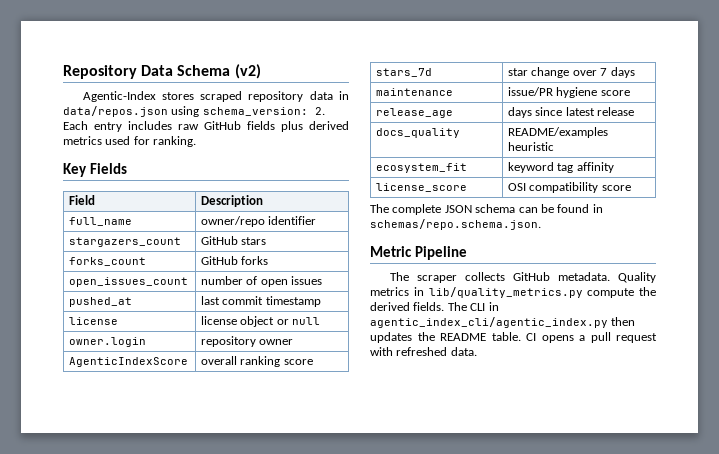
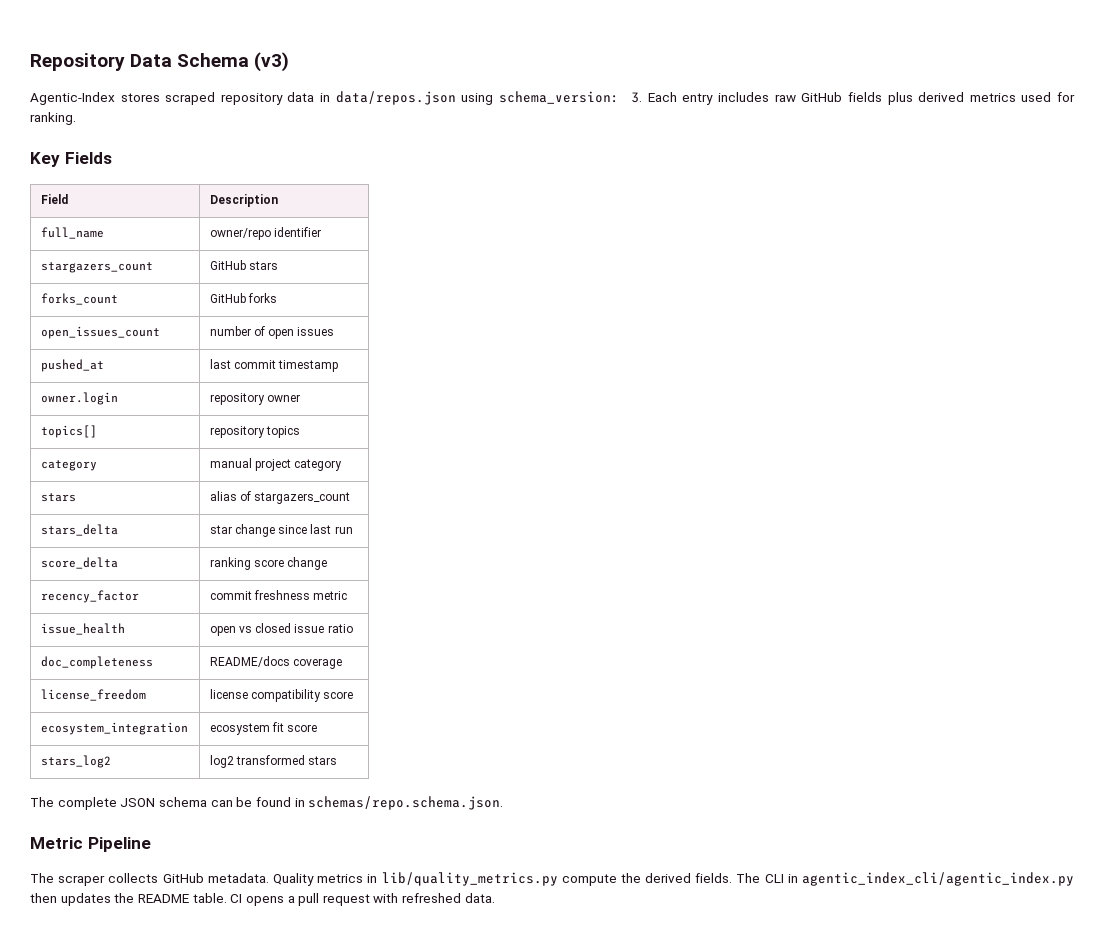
[234,64,261,79] (v2) -> [254,52,290,72] (v3)
[314,107,325,115] 2. -> [631,92,643,103] 3.
[69,317,119,325] [201,316,321,327] [69,337,147,347] [201,336,294,347] [69,357,189,367] [201,356,313,367] [376,68,433,77] [508,67,635,78] [376,88,454,96] [508,87,630,98] [376,108,454,118] [508,107,635,118] [376,128,461,138] [508,127,609,138] [508,142,555,151] [376,163,468,173] [508,162,614,173] [376,183,468,192] [508,182,631,193] license | license object or null // owner.login | repository owner // AgenticIndexScore | overall ranking score // stars_7d | star change over 7 days // maintenance | issue/PR hygiene score // release_age | days since latest release // docs_quality | README/examples heuristic // ecosystem_fit | keyword tag affinity // license_score | OSI compatibility score -> [40,392,118,405] [209,393,300,405] [40,425,97,438] [209,426,300,438] [40,460,97,471] [209,458,343,471] [40,493,76,502] [209,491,351,504] [40,524,118,536] [209,524,353,537] [40,557,118,569] [209,557,328,570] [40,590,139,603] [209,590,348,600] [40,623,125,635] [209,623,353,636] [40,656,153,669] [209,656,342,669] [40,689,146,701] [209,689,354,702] [40,722,188,735] [209,722,318,735] [40,755,111,768] [209,755,338,768] owner.login | repository owner // topics[] | repository topics // category | manual project category // stars | alias of stargazers_count // stars_delta | star change since last run // score_delta | ranking score change // recency_factor | commit freshness metric // issue_health | open vs closed issue ratio // doc_completeness | README/docs coverage // license_freedom | license compatibility score // ecosystem_integration | ecosystem fit score // stars_log2 | log2 transformed stars

